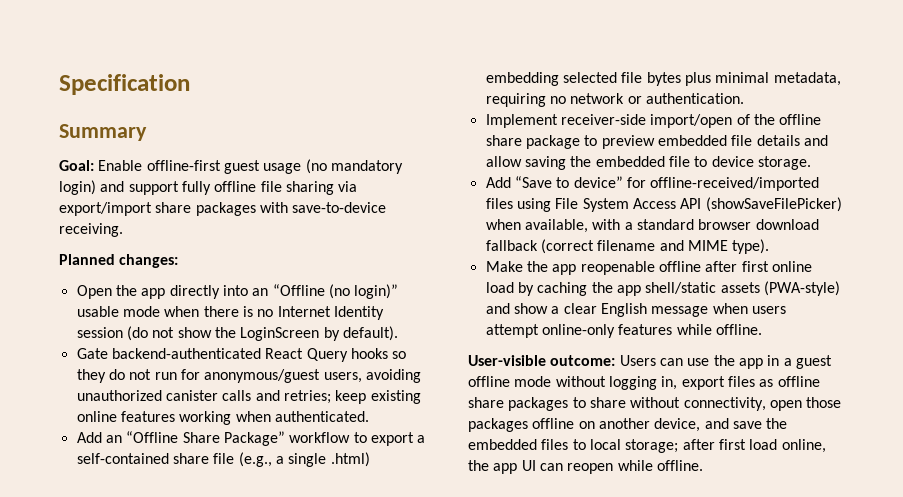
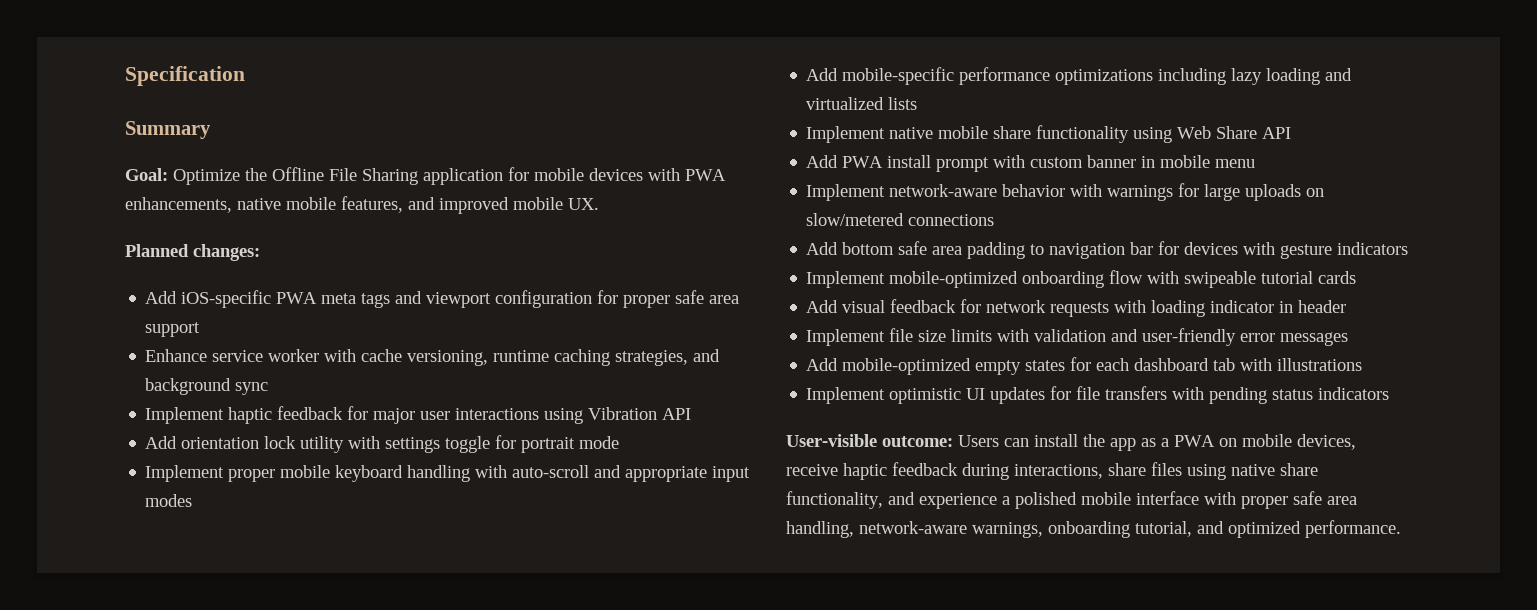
[98,159,403,174] [59,180,358,195] [59,202,387,216] [59,223,123,237] [59,254,179,268] [76,284,399,299] [76,306,384,320] [76,326,398,341] [76,348,407,362] [76,369,421,383] [76,390,421,404] [76,411,369,425] [76,431,426,446] [76,452,370,467] [485,72,841,86] [485,93,744,107] [485,114,822,128] [485,135,828,149] [485,156,811,170] [485,176,820,191] [485,197,842,212] [485,219,819,233] [485,239,770,254] [485,261,812,275] [485,281,840,296] [485,303,786,317] [485,324,762,338] Enable offline-first guest usage (no mandatory login) and support fully offline file sharing via export/import share packages with save-to-device receiving. // Planned changes: // Open the app directly into an “Offline (no login)” usable mode when there is no Internet Identity session (do not show the LoginScreen by default). // Gate backend-authenticated React Query hooks so they do not run for anonymous/guest users, avoiding unauthorized canister calls and retries; keep existing online features working when authenticated. // Add an “Offline Share Package” workflow to export a self-contained share file (e.g., a single .html) embedding selected file bytes plus minimal metadata, requiring no network or authentication. // Implement receiver-side import/open of the offline share package to preview embedded file details and allow saving the embedded file to device storage. // Add “Save to device” for offline-received/imported files using File System Access API (showSaveFilePicker) when available, with a standard browser download fallback (correct filename and MIME type). // Make the app reopenable offline after first online load by caching the app shell/static assets (PWA-style) and show a clear English message when users attempt online-only features while offline. -> [173,167,726,185] [125,196,599,214] [125,244,260,261] [145,290,740,308] [145,322,201,337] [145,349,721,366] [145,378,269,395] [145,406,692,424] [145,435,620,453] [145,465,751,482] [145,494,193,507] [806,67,1353,85] [806,97,918,110] [806,125,1292,143] [806,155,1256,172] [806,183,1325,201] [806,213,995,226] [806,241,1409,259] [806,270,1357,288] [806,299,1347,317] [806,328,1349,346] [806,357,1363,375] [806,386,1390,404] Optimize the Offline File Sharing application for mobile devices with PWA enhancements, native mobile features, and improved mobile UX. // Planned changes: // Add iOS-specific PWA meta tags and viewport configuration for proper safe area support // Enhance service worker with cache versioning, runtime caching strategies, and background sync // Implement haptic feedback for major user interactions using Vibration API // Add orientation lock utility with settings toggle for portrait mode // Implement proper mobile keyboard handling with auto-scroll and appropriate input modes // Add mobile-specific performance optimizations including lazy loading and virtualized lists // Implement native mobile share functionality using Web Share API // Add PWA install prompt with custom banner in mobile menu // Implement network-aware behavior with warnings for large uploads on slow/metered connections // Add bottom safe area padding to navigation bar for devices with gesture indicators // Implement mobile-optimized onboarding flow with swipeable tutorial cards // Add visual feedback for network requests with loading indicator in header // Implement file size limits with validation and user-friendly error messages // Add mobile-optimized empty states for each dashboard tab with illustrations // Implement optimistic UI updates for file transfers with pending status indicators
[687,355,832,369] [468,376,820,390] [468,397,842,411] [468,418,788,432] [468,439,826,453] [468,460,703,474] use the app in a guest offline mode without logging in, export files as offline share packages to share without connectivity, open those packages offline on another device, and save the embedded files to local storage; after first load online, the app UI can reopen while offline. -> [1034,434,1356,451] [786,462,1318,480] [786,491,1357,509] [786,520,1401,538] install the app as a PWA on mobile devices, receive haptic feedback during interactions, share files using native share functionality, and experience a polished mobile interface with proper safe area handling, network-aware warnings, onboarding tutorial, and optimized performance.

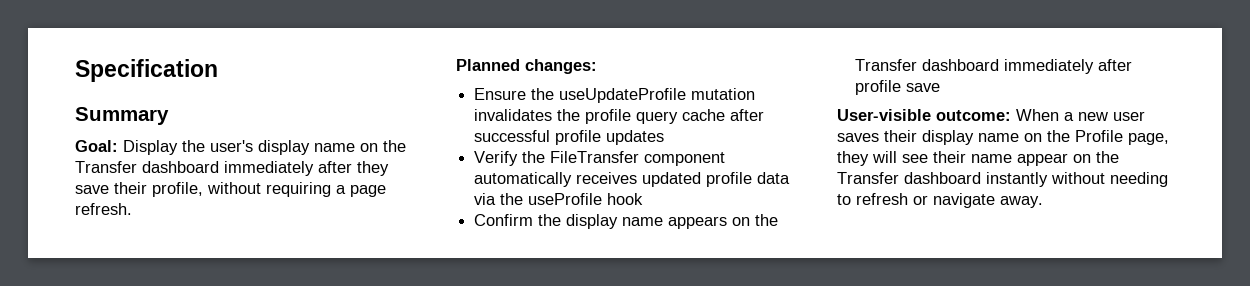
[173,167,726,185] [125,196,599,214] [125,244,260,261] [145,290,740,308] [145,322,201,337] [145,349,721,366] [145,378,269,395] [145,406,692,424] [145,435,620,453] [145,465,751,482] [145,494,193,507] [806,67,1353,85] [806,97,918,110] [806,125,1292,143] [806,155,1256,172] [806,183,1325,201] [806,213,995,226] [806,241,1409,259] [806,270,1357,288] [806,299,1347,317] [806,328,1349,346] [806,357,1363,375] [806,386,1390,404] [786,434,1356,451] [786,462,1318,480] [786,491,1357,509] [786,520,1401,538] Optimize the Offline File Sharing application for mobile devices with PWA enhancements, native mobile features, and improved mobile UX. // Planned changes: // Add iOS-specific PWA meta tags and viewport configuration for proper safe area support // Enhance service worker with cache versioning, runtime caching strategies, and background sync // Implement haptic feedback for major user interactions using Vibration API // Add orientation lock utility with settings toggle for portrait mode // Implement proper mobile keyboard handling with auto-scroll and appropriate input modes // Add mobile-specific performance optimizations including lazy loading and virtualized lists // Implement native mobile share functionality using Web Share API // Add PWA install prompt with custom banner in mobile menu // Implement network-aware behavior with warnings for large uploads on slow/metered connections // Add bottom safe area padding to navigation bar for devices with gesture indicators // Implement mobile-optimized onboarding flow with swipeable tutorial cards // Add visual feedback for network requests with loading indicator in header // Implement file size limits with validation and user-friendly error messages // Add mobile-optimized empty states for each dashboard tab with illustrations // Implement optimistic UI updates for file transfers with pending status indicators // User-visible outcome: Users can install the app as a PWA on mobile devices, receive haptic feedback during interactions, share files using native share functionality, and experience a polished mobile interface with proper safe area handling, network-aware warnings, onboarding tutorial, and optimized performance. -> [123,140,406,155] [75,161,389,176] [75,182,386,197] [75,203,132,215] [456,59,597,74] [474,88,756,103] [474,109,765,124] [474,130,665,145] [474,151,726,166] [474,172,791,187] [474,193,644,205] [474,214,779,229] [855,59,1133,74] [855,80,941,95] [837,109,1145,121] [837,130,1169,145] [837,151,1119,166] [837,172,1168,187] [837,193,1043,208] Display the user's display name on the Transfer dashboard immediately after they save their profile, without requiring a page refresh. // Planned changes: // Ensure the useUpdateProfile mutation invalidates the profile query cache after successful profile updates // Verify the FileTransfer component automatically receives updated profile data via the useProfile hook // Confirm the display name appears on the Transfer dashboard immediately after profile save // User-visible outcome: When a new user saves their display name on the Profile page, they will see their name appear on the Transfer dashboard instantly without needing to refresh or navigate away.

